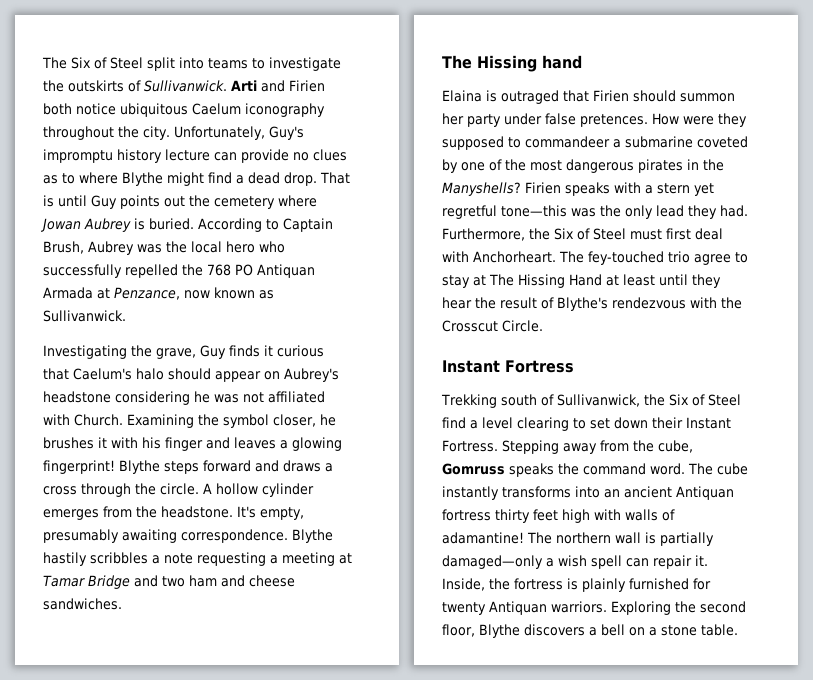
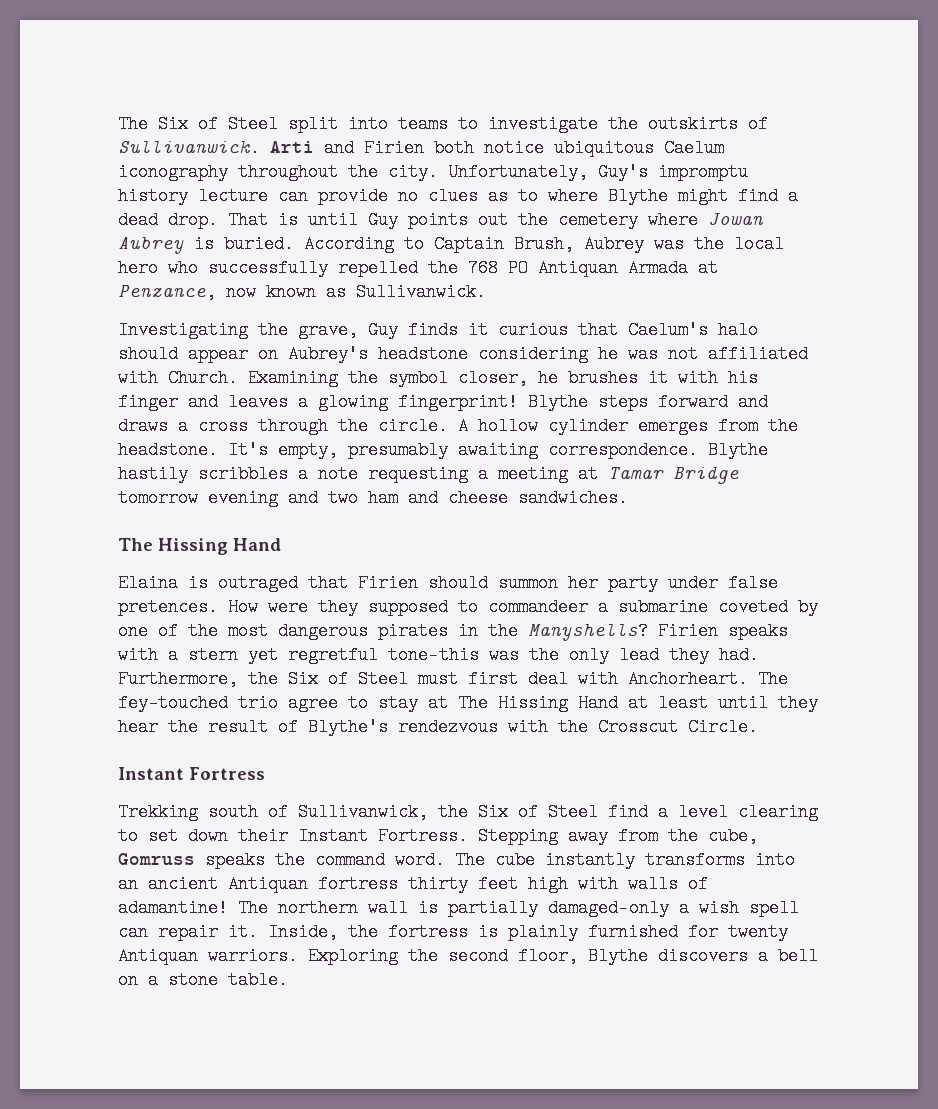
(130, 582) none -> [118,489,278,507] tomorrow evening
[542,55,582,69] hand -> [233,538,281,551] Hand

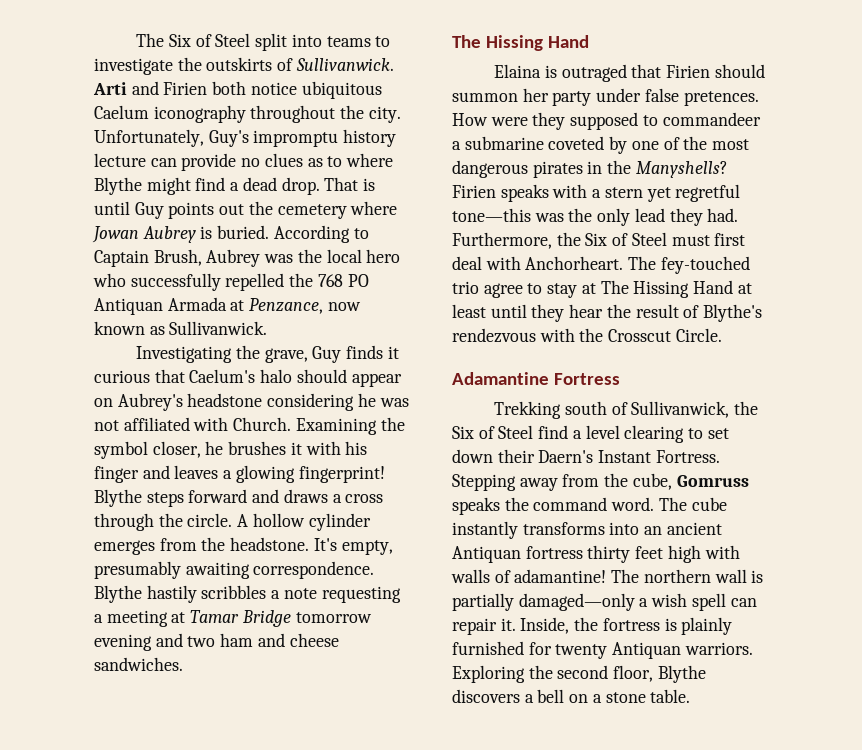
[118,767,184,780] Instant -> [452,372,549,385] Adamantine
(288, 836) none -> [538,450,594,463] Daern's

